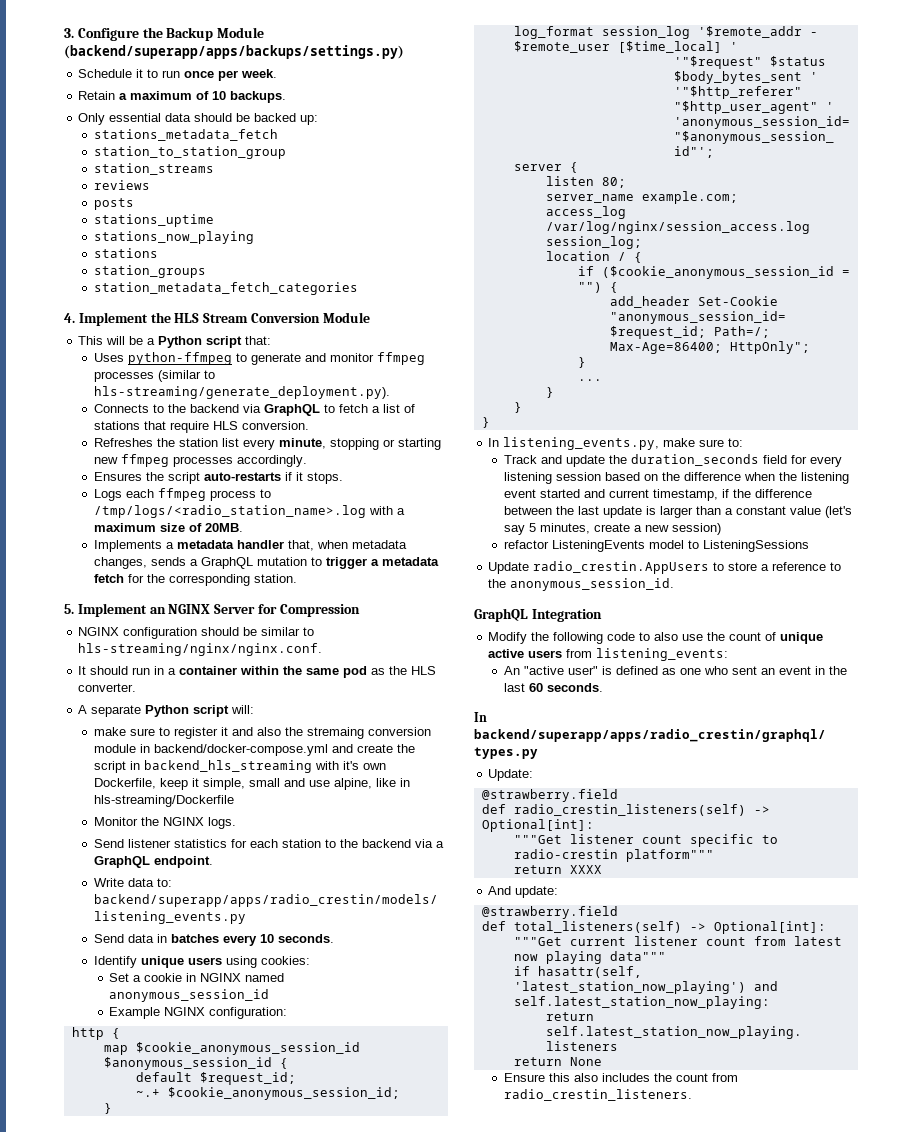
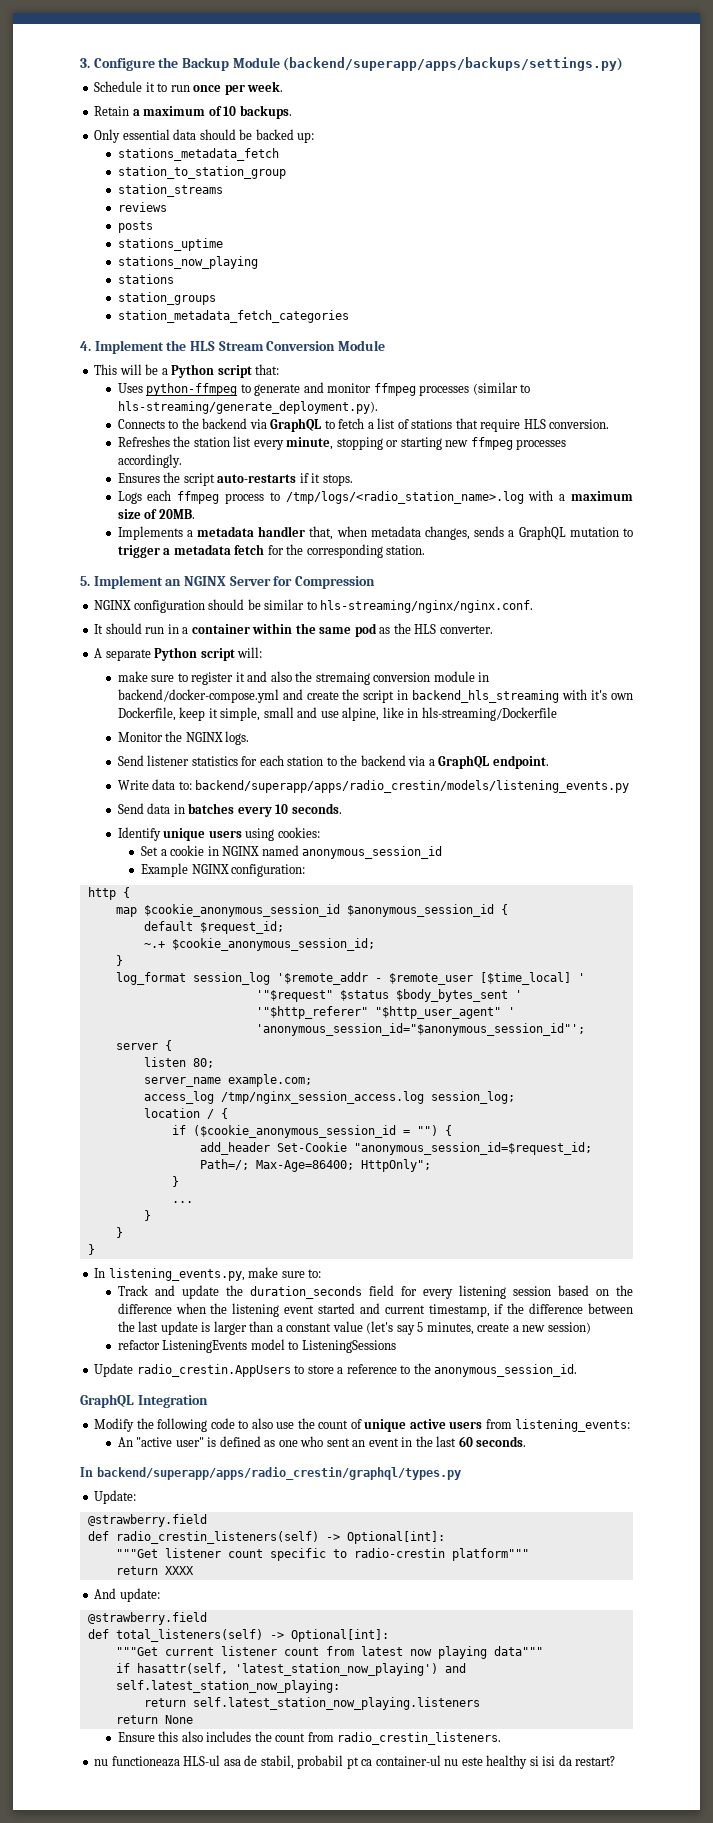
[545,221,810,234] /var/log/nginx/session_access.log -> [220,1091,424,1104] /tmp/nginx_session_access.log
(692, 1095) none -> [94,1755,616,1769] // nu functioneaza HLS-ul asa de stabil, probabil pt ca container-ul nu este healthy si isi da restart?

